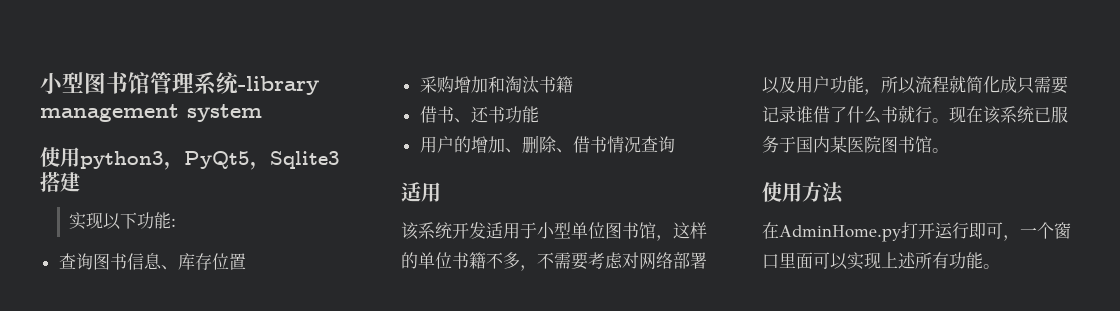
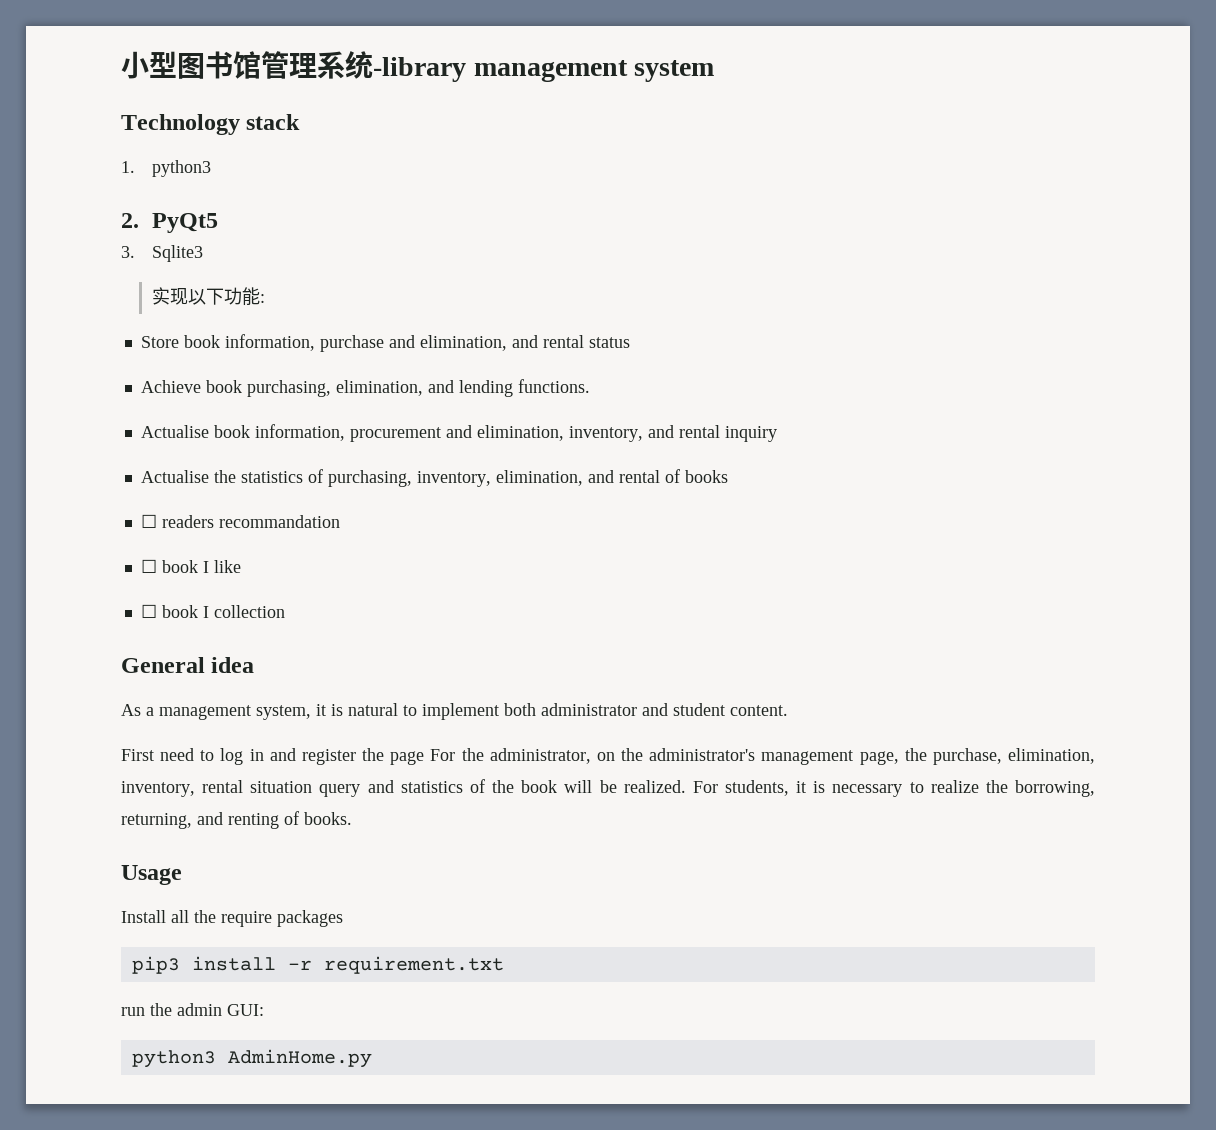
[40,147,184,170] 使用python3， -> [121,114,301,135] [121,160,211,177] [121,213,139,228] Technology stack // 1. python3 // 2.
[250,161,270,170] ， -> [121,246,135,258] // 3.
[40,172,80,192] 搭建 -> (203, 253) none
[58,253,246,270] [419,76,573,93] [419,106,539,123] [419,135,675,153] [401,182,441,202] [401,222,707,241] [401,252,707,271] [762,75,1068,95] [762,105,1068,124] [762,136,949,153] [762,182,844,204] [762,222,1071,242] [762,252,1000,270] 查询图书信息、库存位置 // 采购增加和淘汰书籍 // 借书、还书功能 // 用户的增加、删除、借书情况查询 // 适用 // 该系统开发适用于小型单位图书馆，这样的单位书籍不多，不需要考虑对网络部署以及用户功能，所以流程就简化成只需要记录谁借了什么书就行。现在该系统已服务于国内某医院图书馆。 // 使用方法 // 在AdminHome.py打开运行即可，一个窗口里面可以实现上述所有功能。 -> [140,334,630,352] [140,379,590,397] [140,424,777,442] [140,469,728,487] [140,514,340,528] [140,559,241,573] [140,604,285,618] [121,657,255,673] [121,703,788,720] [121,748,1095,765] [121,779,1095,797] [121,811,352,829] [121,865,182,885] [121,910,343,927] [131,956,504,974] [121,1003,264,1016] [131,1049,372,1068] Store book information, purchase and elimination, and rental status // Achieve book purchasing, elimination, and lending functions. // Actualise book information, procurement and elimination, inventory, and rental inquiry // Actualise the statistics of purchasing, inventory, elimination, and rental of books // ☐ readers recommandation // ☐ book I like // ☐ book I collection // General idea // As a management system, it is natural to implement both administrator and student content. // First need to log in and register the page For the administrator, on the administrator's management page, the purchase, elimination, inventory, rental situation query and statistics of the book will be realized. For students, it is necessary to realize the borrowing, returning, and renting of books. // Usage // Install all the require packages // pip3 install -r requirement.txt // run the admin GUI: // python3 AdminHome.py

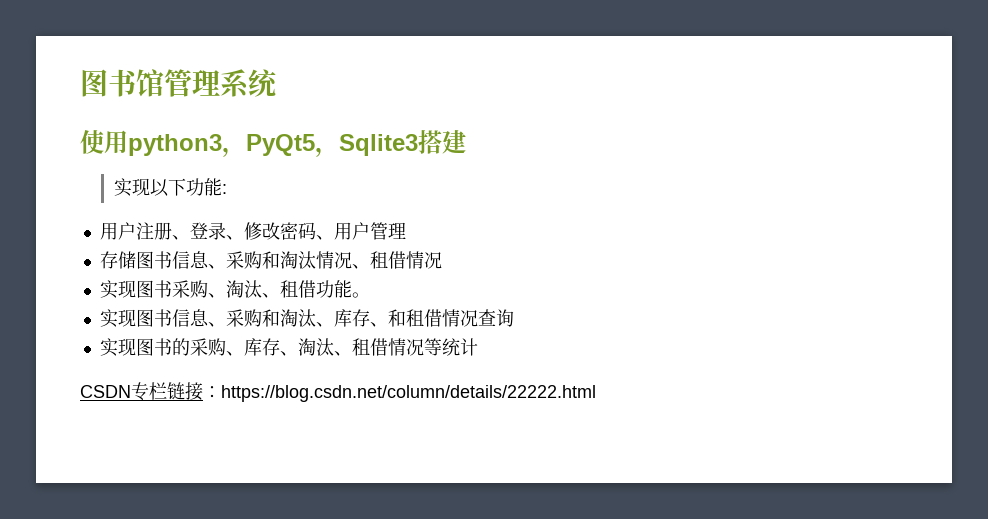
[121,51,177,79] 小型 -> (80, 83) none
[373,57,715,82] [121,114,301,135] [121,160,211,177] [121,213,139,228] -library management system // Technology stack // 1. python3 // 2. -> [80,129,246,157] // 使用python3，
[121,246,135,258] // 3. -> [315,147,339,157] ，
(203, 253) none -> [418,130,466,154] 搭建
[140,334,630,352] [140,379,590,397] [140,424,777,442] [140,469,728,487] [140,514,340,528] [140,559,241,573] [140,604,285,618] [121,657,255,673] [121,703,788,720] [121,748,1095,765] [121,779,1095,797] [121,811,352,829] [121,865,182,885] [121,910,343,927] [131,956,504,974] [121,1003,264,1016] [131,1049,372,1068] Store book information, purchase and elimination, and rental status // Achieve book purchasing, elimination, and lending functions. // Actualise book information, procurement and elimination, inventory, and rental inquiry // Actualise the statistics of purchasing, inventory, elimination, and rental of books // ☐ readers recommandation // ☐ book I like // ☐ book I collection // General idea // As a management system, it is natural to implement both administrator and student content. // First need to log in and register the page For the administrator, on the administrator's management page, the purchase, elimination, inventory, rental situation query and statistics of the book will be realized. For students, it is necessary to realize the borrowing, returning, and renting of books. // Usage // Install all the require packages // pip3 install -r requirement.txt // run the admin GUI: // python3 AdminHome.py -> [99,222,406,240] [99,251,442,269] [99,280,370,299] [99,309,514,328] [99,338,478,357] [80,382,596,402] 用户注册、登录、修改密码、用户管理 // 存储图书信息、采购和淘汰情况、租借情况 // 实现图书采购、淘汰、租借功能。 // 实现图书信息、采购和淘汰、库存、和租借情况查询 // 实现图书的采购、库存、淘汰、租借情况等统计 // CSDN专栏链接：https://blog.csdn.net/column/details/22222.html

